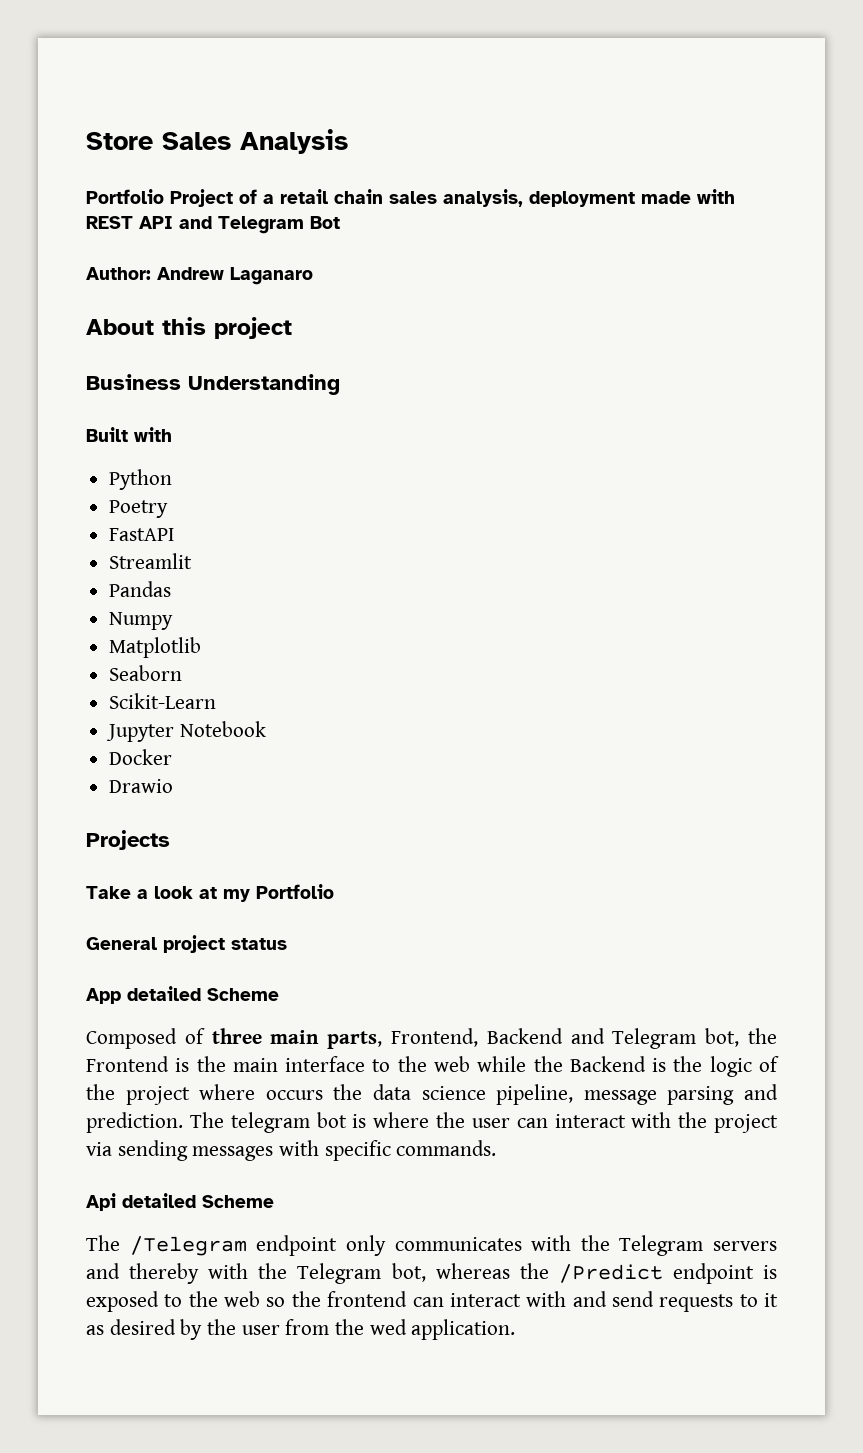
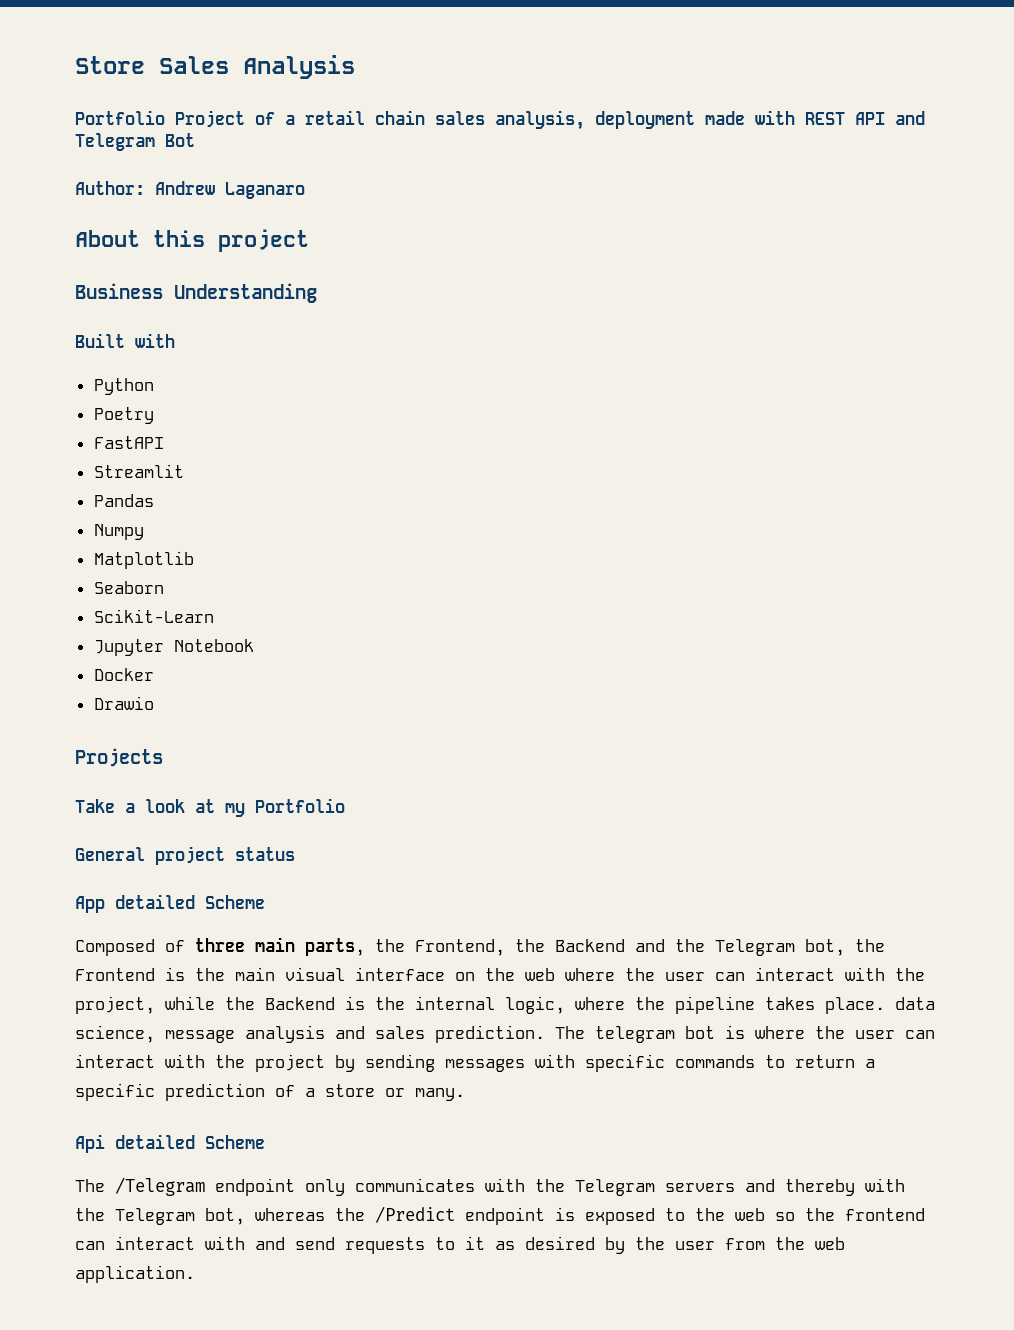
[390,1028,478,1047] Frontend, -> [375,939,545,956] the Frontend, the
(605, 1036) none -> [675,939,705,952] the
[285,1056,470,1072] interface to the web -> [285,967,925,981] [75,996,155,1014] visual interface on the web where the user can interact with the project,
[709,1056,780,1077] [86,1084,779,1105] logic of the project where occurs the data science pipeline, message parsing and -> [415,996,935,1014] [75,1025,425,1043] internal logic, where the pipeline takes place. data science, message analysis and sales
[86,1142,112,1156] via -> [335,1055,355,1072] by
[396,1140,497,1156] commands. -> [675,1055,875,1068] [75,1083,465,1101] commands to return a specific prediction of a store or many.
[369,1319,407,1335] wed -> [815,1237,845,1250] web

